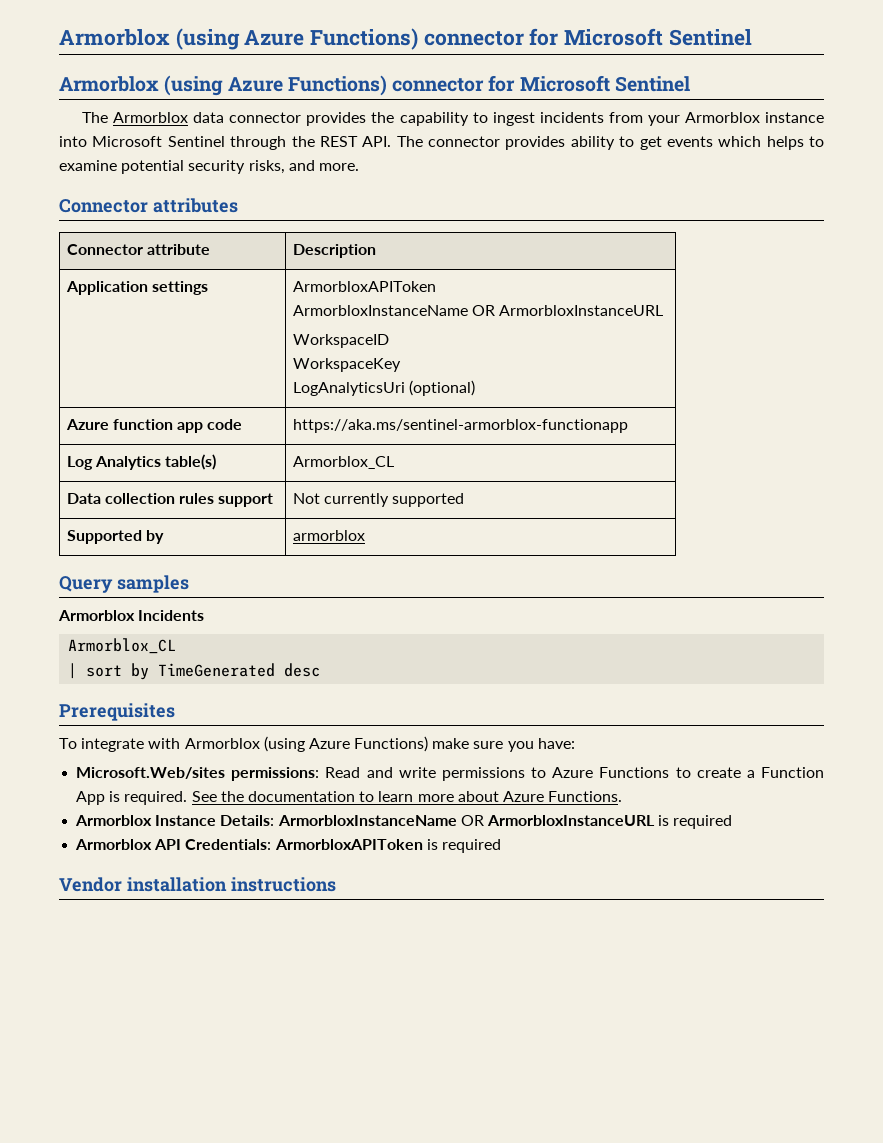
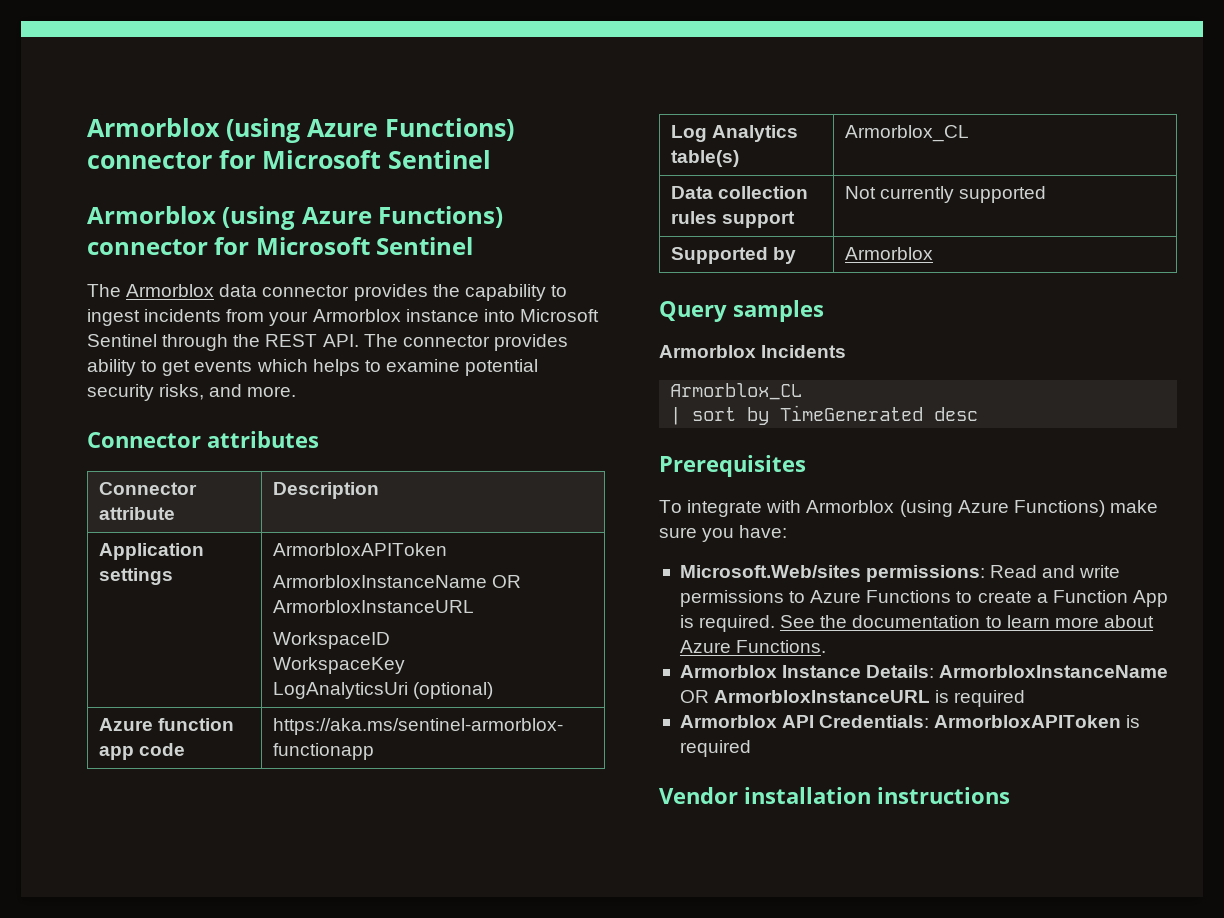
[292,530,365,541] armorblox -> [844,247,933,260] Armorblox

